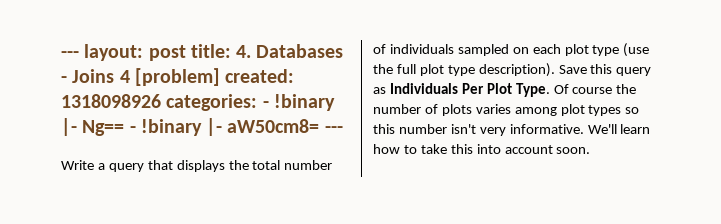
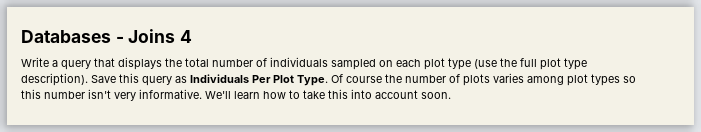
[61,44,252,61] --- layout: post title: 4. -> (21, 36) none
[134,68,295,86] [61,94,335,111] [61,118,343,136] [problem] created: 1318098926 categories: - !binary |- Ng== - !binary |- aW50cm8= --- -> (193, 36) none

